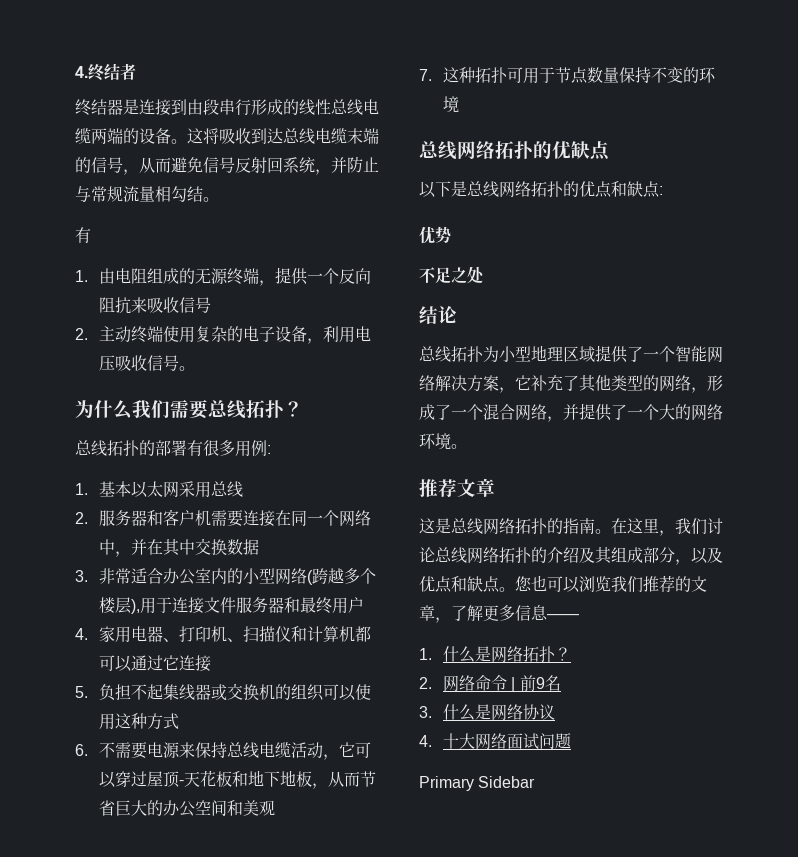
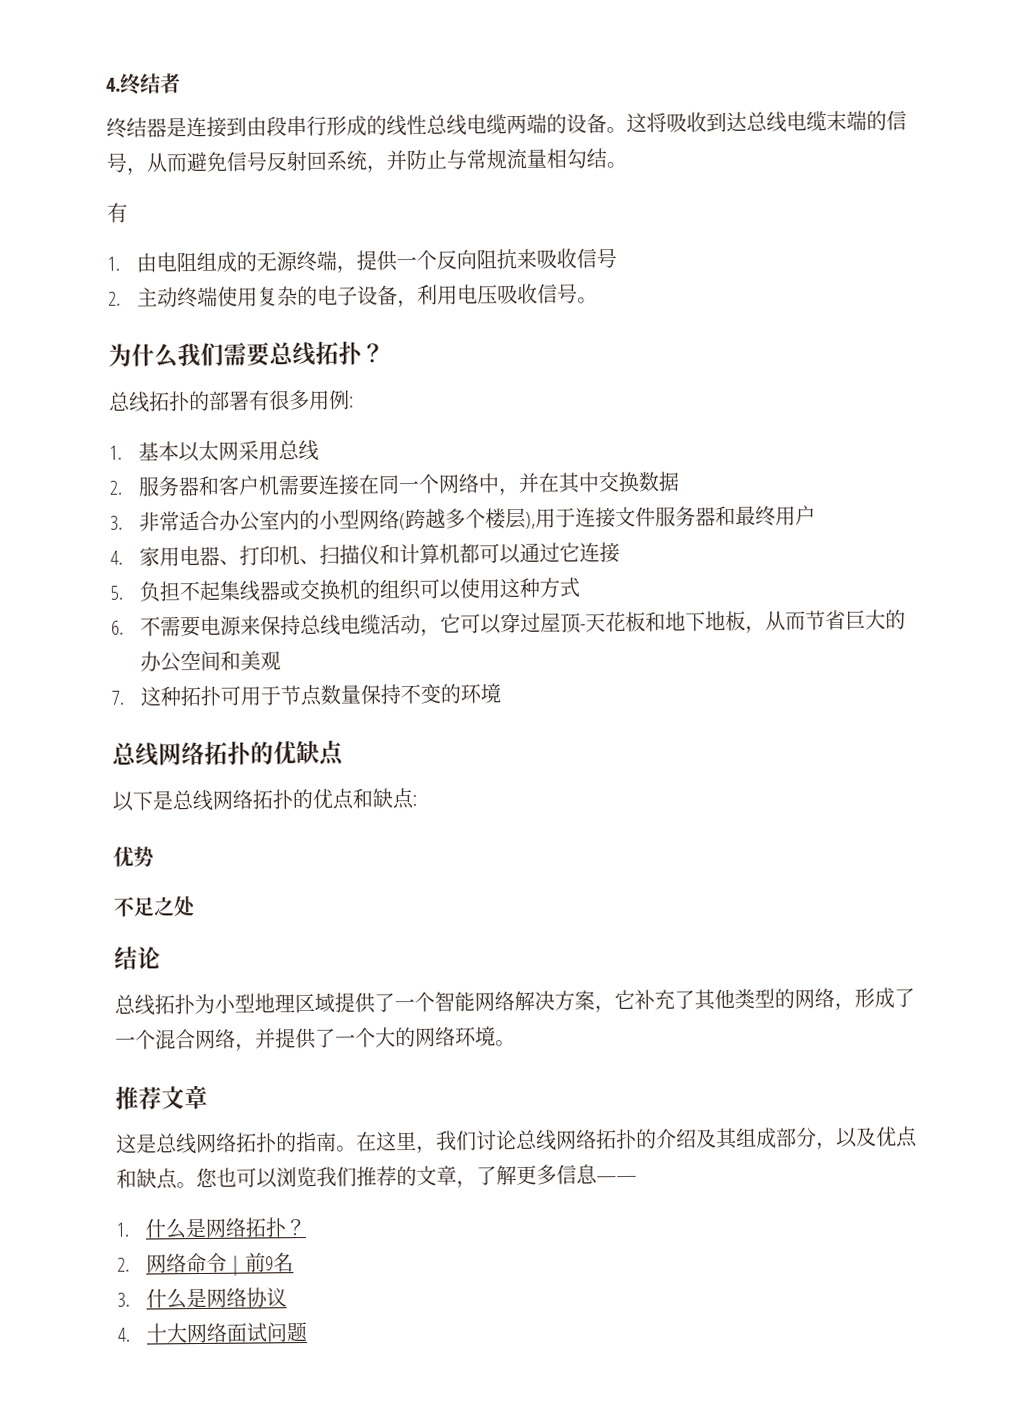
[419,776,536,791] // Primary Sidebar -> (307, 1332) none

